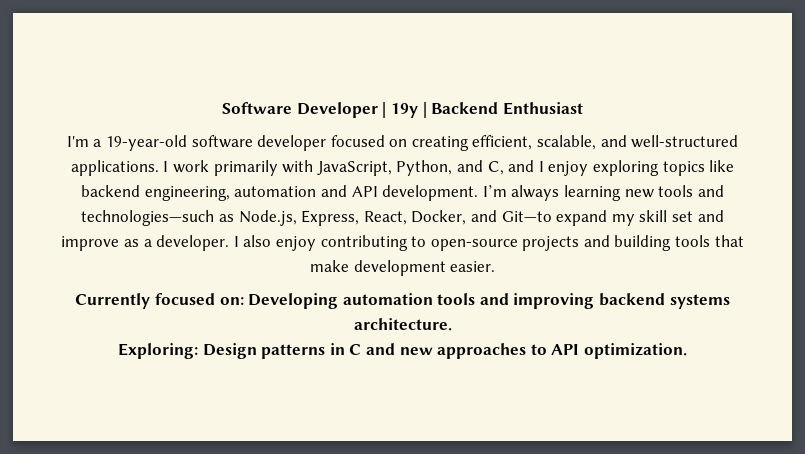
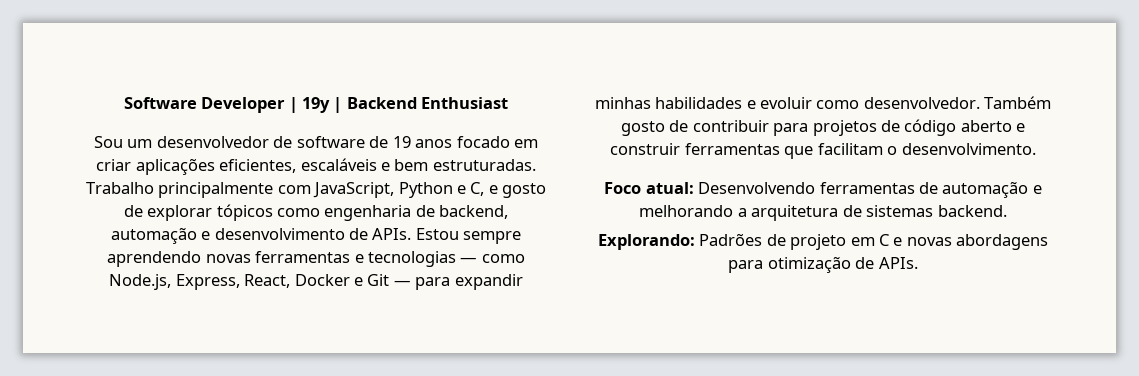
[66,135,739,151] [70,160,735,176] [81,185,724,201] [81,210,724,226] [61,235,744,251] [309,260,496,276] [75,293,730,309] [353,318,452,331] [118,343,687,359] I'm a 19-year-old software developer focused on creating efficient, scalable, and well-structured applications. I work primarily with JavaScript, Python, and C, and I enjoy exploring topics like backend engineering, automation and API development. I’m always learning new tools and technologies—such as Node.js, Express, React, Docker, and Git—to expand my skill set and improve as a developer. I also enjoy contributing to open-source projects and building tools that make development easier. // Currently focused on: Developing automation tools and improving backend systems architecture. // Exploring: Design patterns in C and new approaches to API optimization. -> [93,136,539,148] [96,158,536,175] [85,182,547,198] [123,204,509,221] [110,227,522,244] [107,251,525,267] [109,274,523,290] [594,96,1052,109] [620,119,1026,136] [610,143,1036,159] [604,181,1042,198] [639,205,1007,221] [597,233,1049,250] [728,256,918,273] Sou um desenvolvedor de software de 19 anos focado em criar aplicações eficientes, escaláveis e bem estruturadas. Trabalho principalmente com JavaScript, Python e C, e gosto de explorar tópicos como engenharia de backend, automação e desenvolvimento de APIs. Estou sempre aprendendo novas ferramentas e tecnologias — como Node.js, Express, React, Docker e Git — para expandir minhas habilidades e evoluir como desenvolvedor. Também gosto de contribuir para projetos de código aberto e construir ferramentas que facilitam o desenvolvimento. // Foco atual: Desenvolvendo ferramentas de automação e melhorando a arquitetura de sistemas backend. // Explorando: Padrões de projeto em C e novas abordagens para otimização de APIs.

